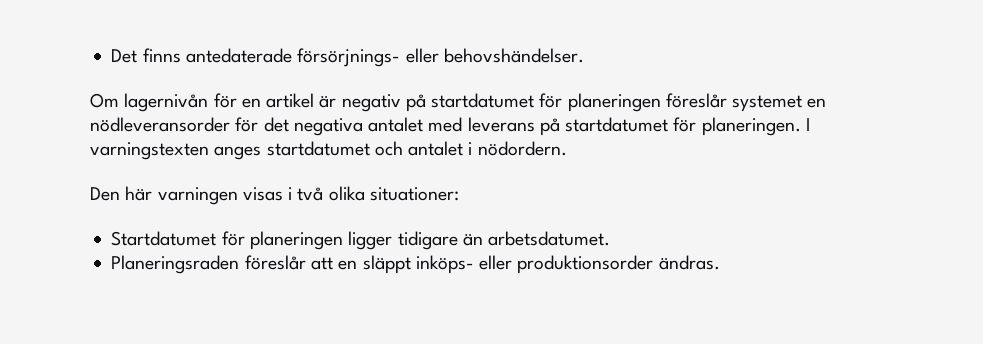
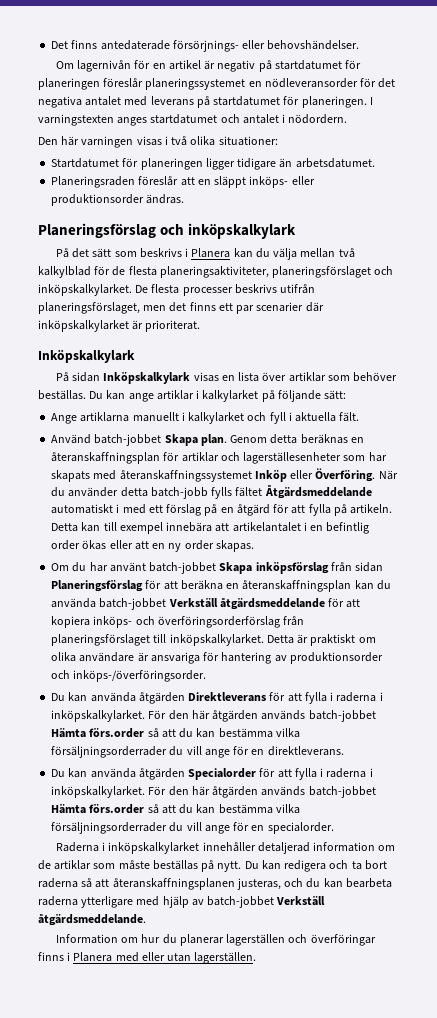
[732,95,803,112] systemet -> [145,78,246,90] planeringssystemet
(720, 262) none -> [38,223,297,239] [55,248,355,260] [38,266,394,278] [38,284,316,296] [38,302,324,314] [38,320,201,332] [38,350,135,363] [55,372,398,384] [38,390,347,402] [51,412,360,424] [51,434,364,446] [51,452,387,464] [51,468,398,482] [51,485,372,499] [51,504,393,516] [51,522,370,534] [51,540,254,552] [51,562,384,574] [51,580,391,592] [51,598,361,610] [51,616,305,628] [51,634,376,646] [51,652,383,664] [51,670,207,682] [51,692,383,704] [51,710,376,722] [51,728,300,738] [51,746,344,758] [51,768,373,780] [51,786,376,798] [51,804,300,814] [51,822,334,834] [55,842,396,854] [38,860,387,872] [38,878,392,890] [38,896,326,908] [38,914,146,926] [55,934,376,946] [38,952,257,964] // Planeringsförslag och inköpskalkylark // På det sätt som beskrivs i Planera kan du välja mellan två kalkylblad för de flesta planeringsaktiviteter, planeringsförslaget och inköpskalkylarket. De flesta processer beskrivs utifrån planeringsförslaget, men det finns ett par scenarier där inköpskalkylarket är prioriterat. // Inköpskalkylark // På sidan Inköpskalkylark visas en lista över artiklar som behöver beställas. Du kan ange artiklar i kalkylarket på följande sätt: // Ange artiklarna manuellt i kalkylarket och fyll i aktuella fält. // Använd batch-jobbet Skapa plan. Genom detta beräknas en återanskaffningsplan för artiklar och lagerställesenheter som har skapats med återanskaffningssystemet Inköp eller Överföring. När du använder detta batch-jobb fylls fältet Åtgärdsmeddelande automatiskt i med ett förslag på en åtgärd för att fylla på artikeln. Detta kan till exempel innebära att artikelantalet i en befintlig order ökas eller att en ny order skapas. // Om du har använt batch-jobbet Skapa inköpsförslag från sidan Planeringsförslag för att beräkna en återanskaffningsplan kan du använda batch-jobbet Verkställ åtgärdsmeddelande för att kopiera inköps- och överföringsorderförslag från planeringsförslaget till inköpskalkylarket. Detta är praktiskt om olika användare är ansvariga för hantering av produktionsorder och inköps-/överföringsorder. // Du kan använda åtgärden Direktleverans för att fylla i raderna i inköpskalkylarket. För den här åtgärden används batch-jobbet Hämta förs.order så att du kan bestämma vilka försäljningsorderrader du vill ange för en direktleverans. // Du kan använda åtgärden Specialorder för att fylla i raderna i inköpskalkylarket. För den här åtgärden används batch-jobbet Hämta förs.order så att du kan bestämma vilka försäljningsorderrader du vill ange för en specialorder. // Raderna i inköpskalkylarket innehåller detaljerad information om de artiklar som måste beställas på nytt. Du kan redigera och ta bort raderna så att återanskaffningsplanen justeras, och du kan bearbeta raderna ytterligare med hjälp av batch-jobbet Verkställ åtgärdsmeddelande. // Information om hur du planerar lagerställen och överföringar finns i Planera med eller utan lagerställen.

